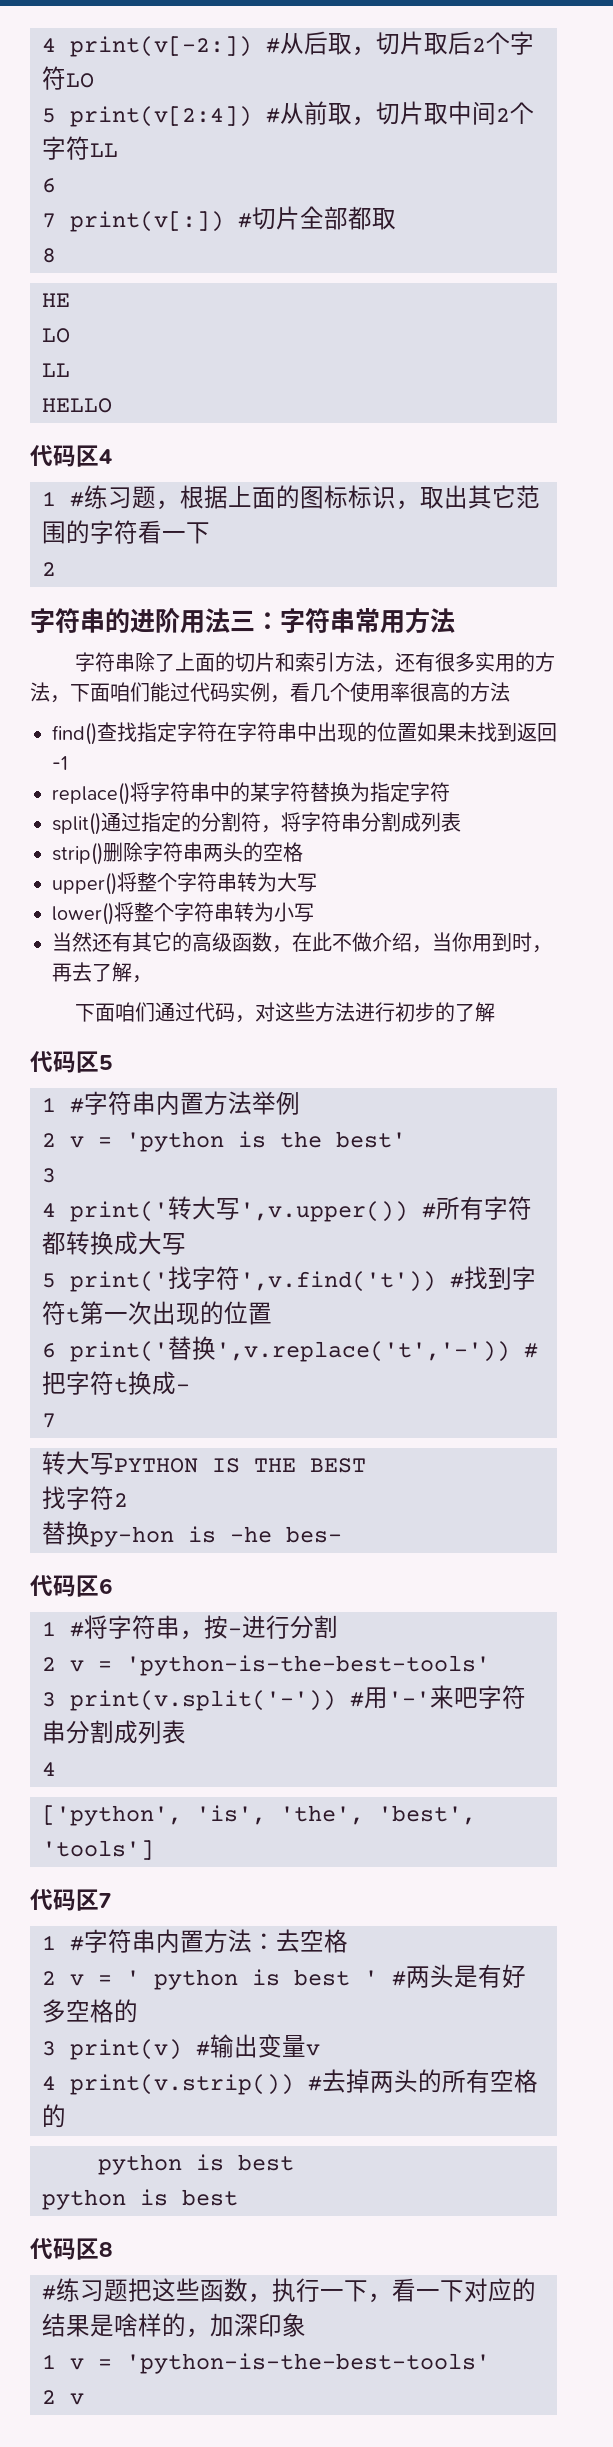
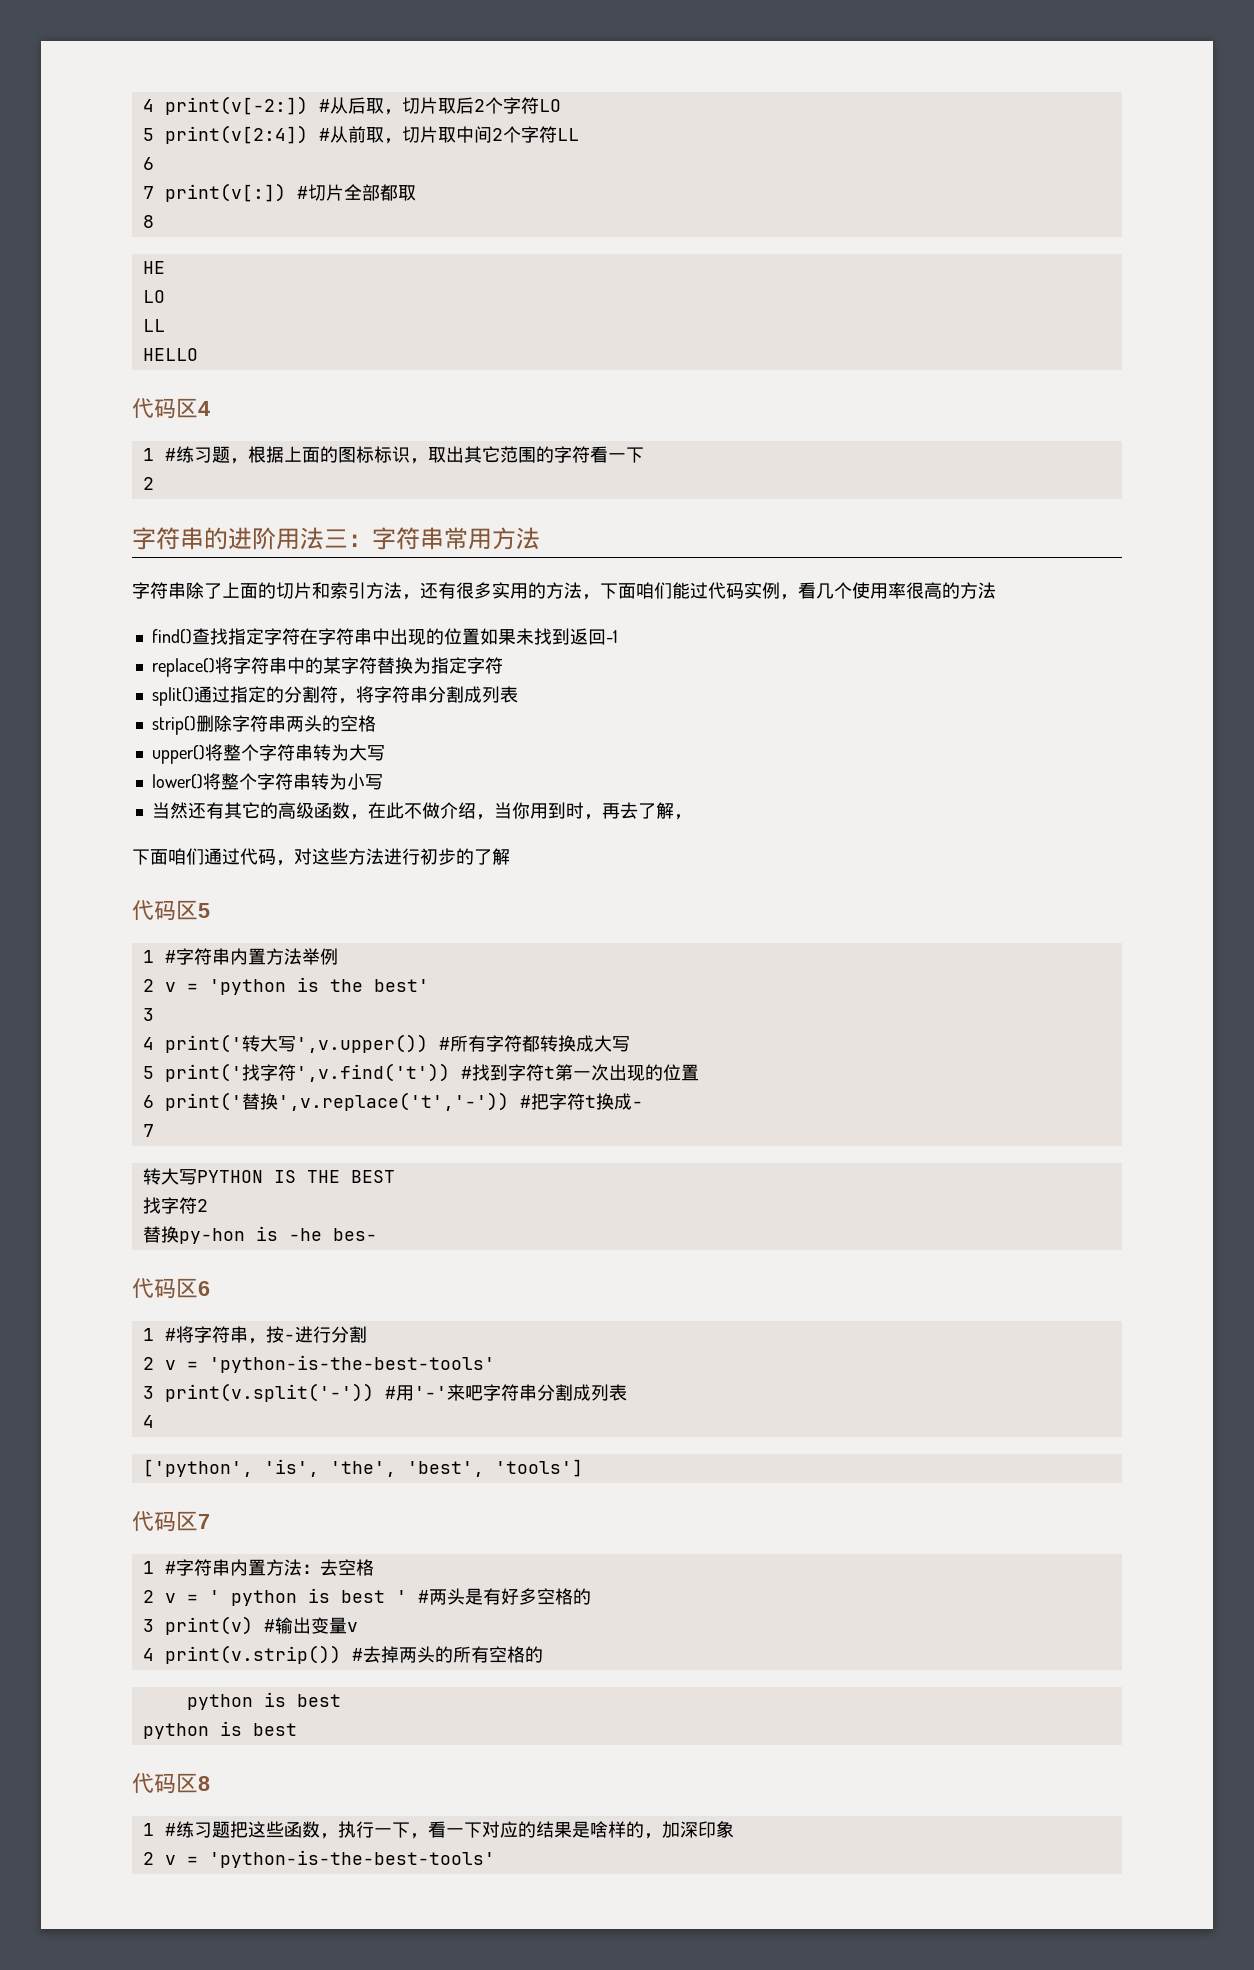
(113, 2249) none -> [142,1823,154,1836] 1
[42,2353,490,2374] [42,2390,84,2405] 1 v = 'python-is-the-best-tools' // 2 v -> [142,1850,495,1868] 2 v = 'python-is-the-best-tools'

